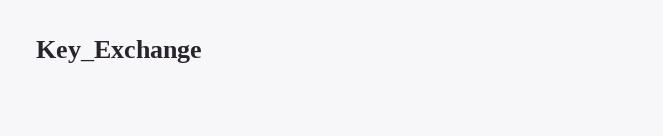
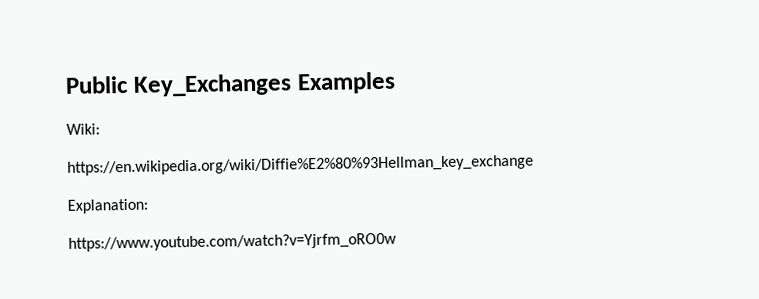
[36,40,202,63] Key_Exchange -> [65,71,396,97] [66,123,100,135] [67,154,534,176] [67,198,148,214] [68,232,397,252] Public Key_Exchanges Examples // Wiki: // https://en.wikipedia.org/wiki/Diffie%E2%80%93Hellman_key_exchange // Explanation: // https://www.youtube.com/watch?v=Yjrfm_oRO0w

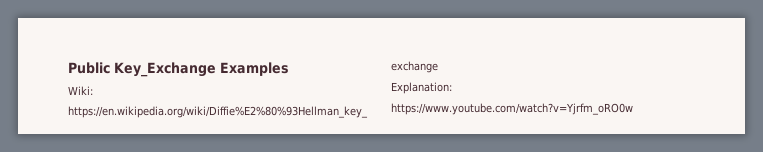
[132,73,292,97] Key_Exchanges -> [114,62,216,77] Key_Exchange

